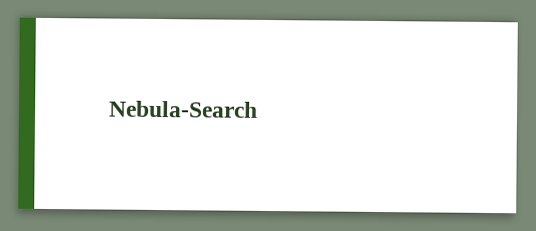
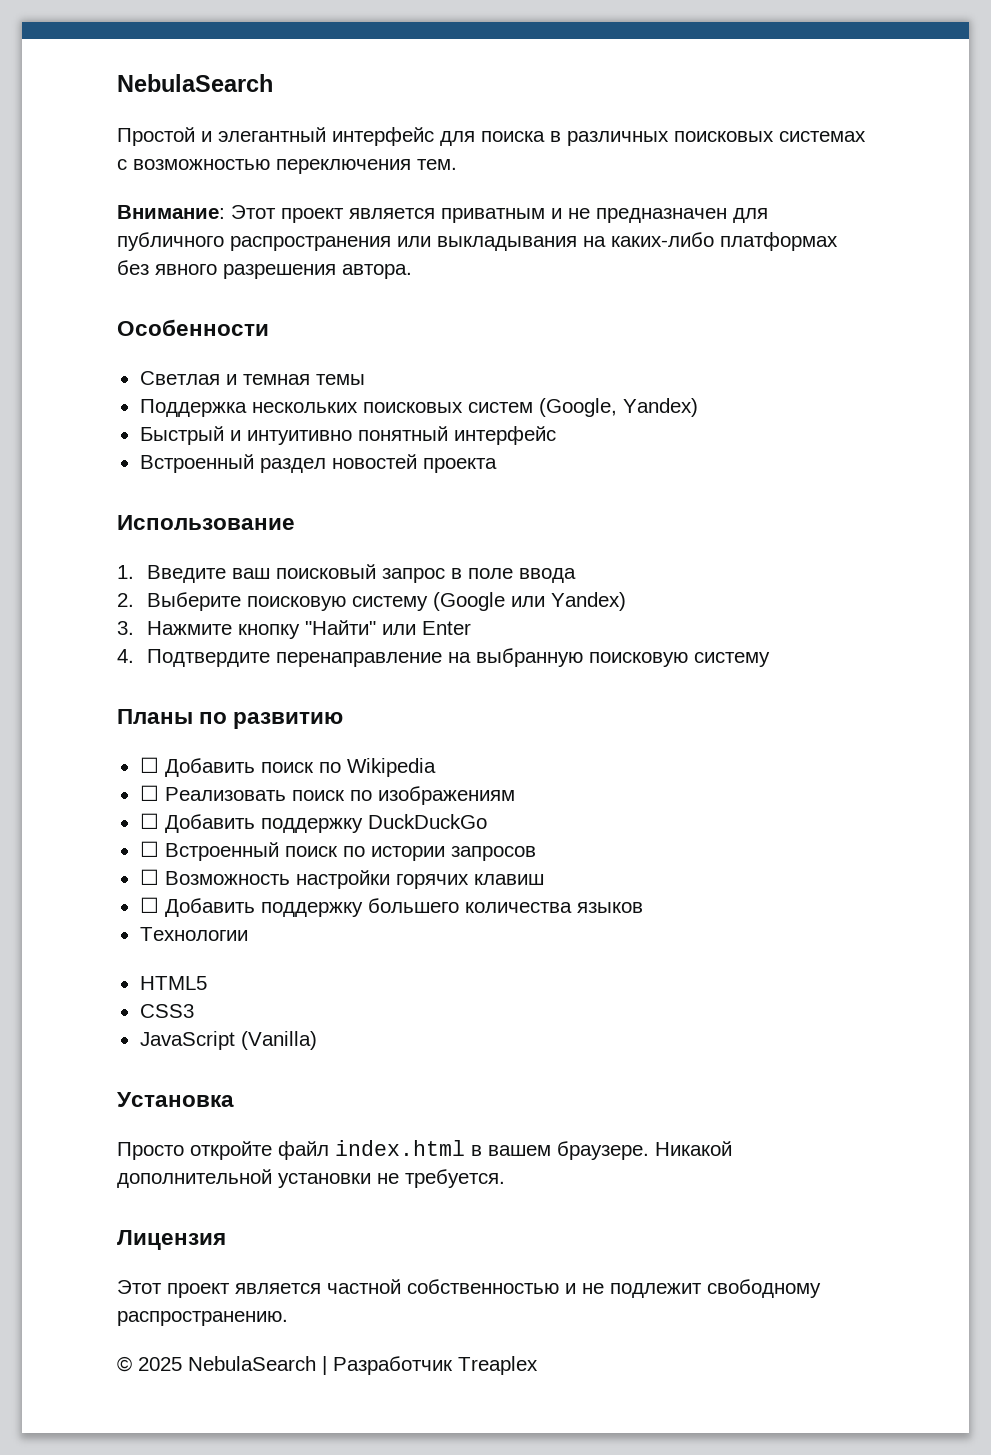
[108,100,258,118] Nebula-Search -> [117,74,273,92] [117,127,866,146] [117,159,457,174] [117,205,768,223] [117,232,838,251] [117,260,412,279] [117,319,269,336] [139,371,365,385] [139,398,698,417] [139,426,556,445] [139,454,497,473] [117,515,295,530] [117,564,576,583] [117,592,626,611] [117,620,471,639] [117,648,770,667] [117,709,344,729] [139,757,436,777] [139,785,515,805] [139,813,487,833] [139,841,536,861] [139,869,544,889] [139,897,643,917] [139,927,248,941] [139,976,207,990] [139,1004,194,1018] [139,1031,317,1050] [117,1092,234,1107] [117,1140,732,1160] [117,1169,505,1188] [117,1230,226,1250] [117,1279,821,1298] [117,1311,288,1326] [117,1356,538,1375] NebulaSearch // Простой и элегантный интерфейс для поиска в различных поисковых системах с возможностью переключения тем. // Внимание: Этот проект является приватным и не предназначен для публичного распространения или выкладывания на каких-либо платформах без явного разрешения автора. // Особенности // Светлая и темная темы // Поддержка нескольких поисковых систем (Google, Yandex) // Быстрый и интуитивно понятный интерфейс // Встроенный раздел новостей проекта // Использование // 1. Введите ваш поисковый запрос в поле ввода // 2. Выберите поисковую систему (Google или Yandex) // 3. Нажмите кнопку "Найти" или Enter // 4. Подтвердите перенаправление на выбранную поисковую систему // Планы по развитию // ☐ Добавить поиск по Wikipedia // ☐ Реализовать поиск по изображениям // ☐ Добавить поддержку DuckDuckGo // ☐ Встроенный поиск по истории запросов // ☐ Возможность настройки горячих клавиш // ☐ Добавить поддержку большего количества языков // Технологии // HTML5 // CSS3 // JavaScript (Vanilla) // Установка // Просто откройте файл index.html в вашем браузере. Никакой дополнительной установки не требуется. // Лицензия // Этот проект является частной собственностью и не подлежит свободному распространению. // © 2025 NebulaSearch | Разработчик Treaplex

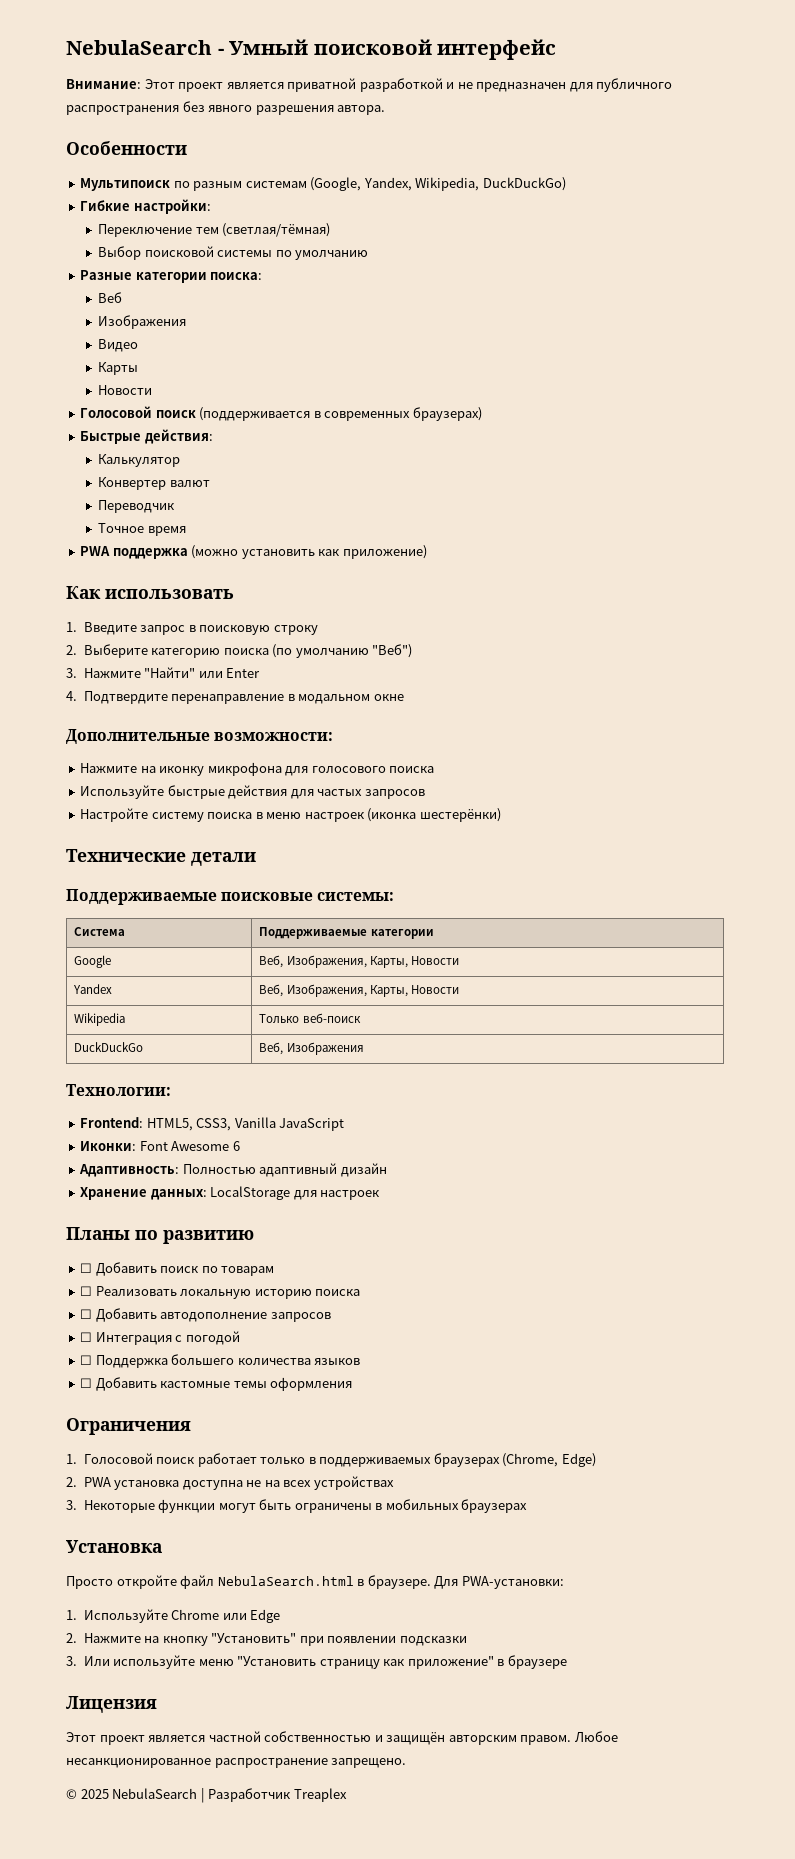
[117,74,273,92] [117,127,866,146] [117,159,457,174] NebulaSearch // Простой и элегантный интерфейс для поиска в различных поисковых системах с возможностью переключения тем. -> [66,39,557,60] NebulaSearch - Умный поисковой интерфейс
[441,208,545,223] приватным -> [287,78,443,92] приватной разработкой
[397,232,838,251] или выкладывания на каких-либо платформах -> (179, 110) none
[139,371,365,385] [139,398,698,417] [139,426,556,445] [139,454,497,473] [117,515,295,530] [117,564,576,583] [117,592,626,611] Светлая и темная темы // Поддержка нескольких поисковых систем (Google, Yandex) // Быстрый и интуитивно понятный интерфейс // Встроенный раздел новостей проекта // Использование // 1. Введите ваш поисковый запрос в поле ввода // 2. Выберите поисковую систему (Google или Yandex) -> [80,177,566,191] [80,199,211,214] [98,223,331,237] [98,246,369,260] [80,270,263,283] [98,292,123,303] [98,315,187,329] [98,339,139,352] [98,362,139,375] [98,385,153,395] [80,406,482,421] [80,429,213,444] [98,454,181,467] [98,477,210,490] [98,500,176,513] [98,523,186,536] [80,545,427,559] [66,586,234,599] [66,622,318,635] [66,644,413,658] Мультипоиск по разным системам (Google, Yandex, Wikipedia, DuckDuckGo) // Гибкие настройки: // Переключение тем (светлая/тёмная) // Выбор поисковой системы по умолчанию // Разные категории поиска: // Веб // Изображения // Видео // Карты // Новости // Голосовой поиск (поддерживается в современных браузерах) // Быстрые действия: // Калькулятор // Конвертер валют // Переводчик // Точное время // PWA поддержка (можно установить как приложение) // Как использовать // 1. Введите запрос в поисковую строку // 2. Выберите категорию поиска (по умолчанию "Веб")
[237,624,300,639] кнопку -> (141, 673) none
[447,648,770,667] на выбранную поисковую систему -> [287,694,404,704] [66,729,334,744] [80,762,435,776] [80,785,425,799] [80,808,501,822] [66,849,256,866] [66,889,395,905] [74,927,126,936] [259,927,434,939] [74,955,112,968] [259,955,459,968] [73,984,113,994] [259,984,459,997] [74,1013,126,1026] [259,1013,361,1023] [74,1042,144,1052] [259,1042,364,1055] [66,1084,171,1096] [80,1117,345,1131] [80,1141,240,1151] [79,1163,387,1177] [80,1186,381,1200] в модальном окне // Дополнительные возможности: // Нажмите на иконку микрофона для голосового поиска // Используйте быстрые действия для частых запросов // Настройте систему поиска в меню настроек (иконка шестерёнки) // Технические детали // Поддерживаемые поисковые системы: // Система | Поддерживаемые категории // Google | Веб, Изображения, Карты, Новости // Yandex | Веб, Изображения, Карты, Новости // Wikipedia | Только веб-поиск // DuckDuckGo | Веб, Изображения // Технологии: // Frontend: HTML5, CSS3, Vanilla JavaScript // Иконки: Font Awesome 6 // Адаптивность: Полностью адаптивный дизайн // Хранение данных: LocalStorage для настроек
[346,758,436,777] Wikipedia -> [221,1266,275,1276] товарам
[291,786,515,805] [139,813,487,833] [139,841,536,861] [139,869,544,889] [139,897,363,917] поиск по изображениям // ☐ Добавить поддержку DuckDuckGo // ☐ Встроенный поиск по истории запросов // ☐ Возможность настройки горячих клавиш // ☐ Добавить поддержку -> [180,1289,361,1299] [80,1308,331,1322] [80,1331,240,1345] [80,1355,168,1368] локальную историю поиска // ☐ Добавить автодополнение запросов // ☐ Интеграция с погодой // ☐ Поддержка
[139,927,248,941] [139,976,207,990] [139,1004,194,1018] [139,1031,317,1050] [117,1092,234,1107] [117,1140,732,1160] [117,1169,505,1188] Технологии // HTML5 // CSS3 // JavaScript (Vanilla) // Установка // Просто откройте файл index.html в вашем браузере. Никакой дополнительной установки не требуется. -> [80,1377,353,1391] [66,1418,191,1435] [66,1453,596,1467] [66,1476,394,1490] [66,1499,528,1513] [66,1540,162,1553] [66,1575,564,1589] [66,1609,281,1623] [66,1633,467,1646] [66,1655,567,1669] ☐ Добавить кастомные темы оформления // Ограничения // 1. Голосовой поиск работает только в поддерживаемых браузерах (Chrome, Edge) // 2. PWA установка доступна не на всех устройствах // 3. Некоторые функции могут быть ограничены в мобильных браузерах // Установка // Просто откройте файл NebulaSearch.html в браузере. Для PWA-установки: // 1. Используйте Chrome или Edge // 2. Нажмите на кнопку "Установить" при появлении подсказки // 3. Или используйте меню "Установить страницу как приложение" в браузере
[582,1279,821,1298] [117,1311,288,1326] не подлежит свободному распространению. -> [386,1731,618,1745] [66,1758,407,1768] защищён авторским правом. Любое несанкционированное распространение запрещено.

